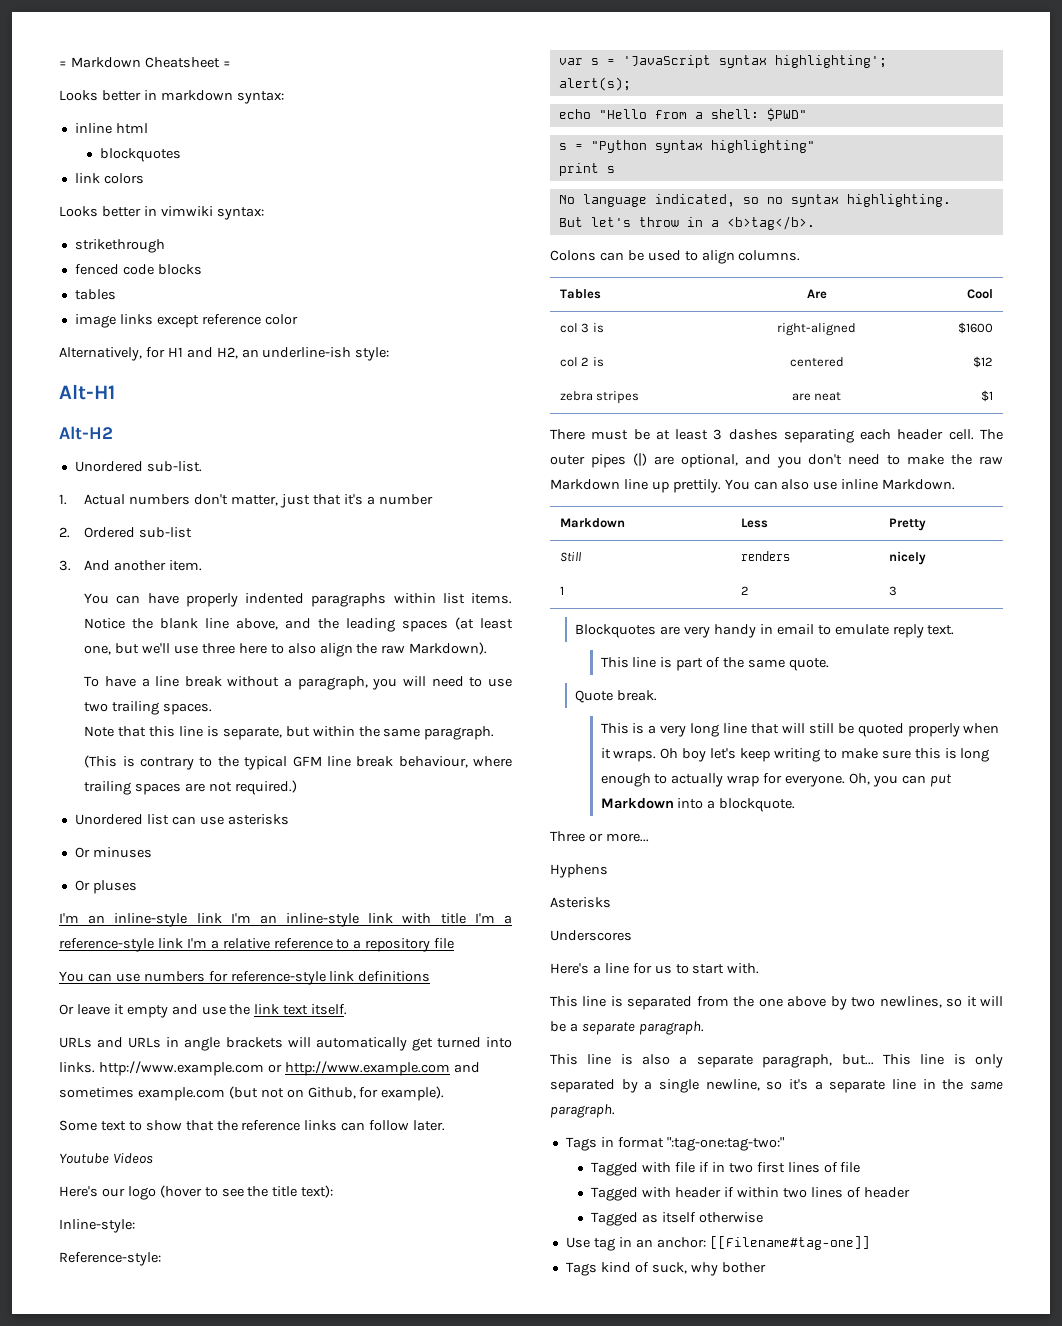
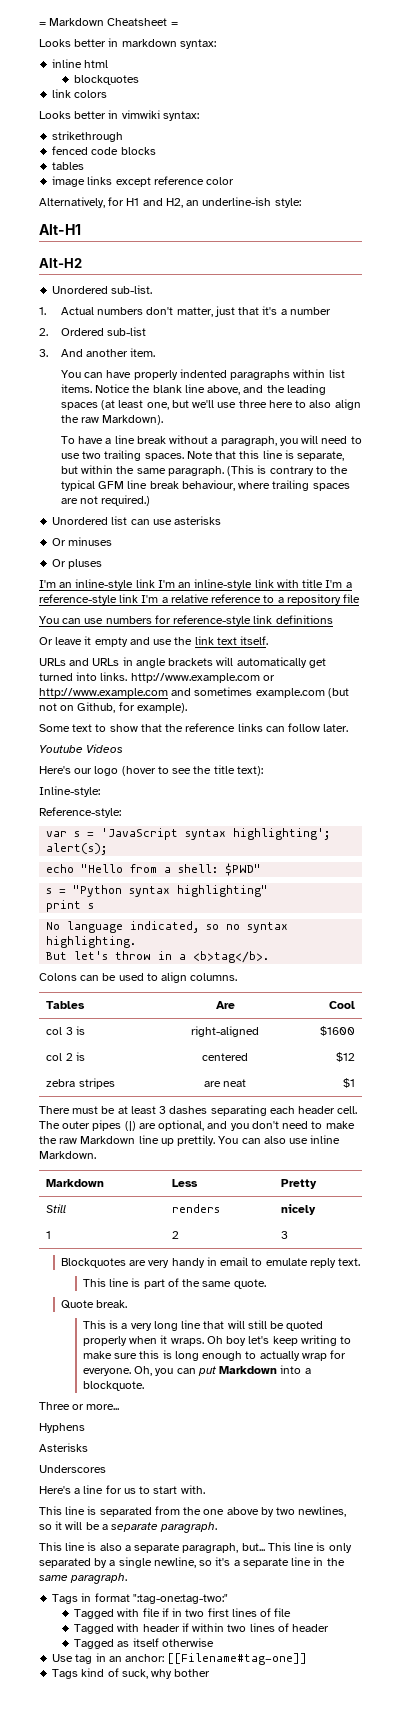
(213, 709) // -> (184, 457) none
(495, 733) // -> (224, 471) none

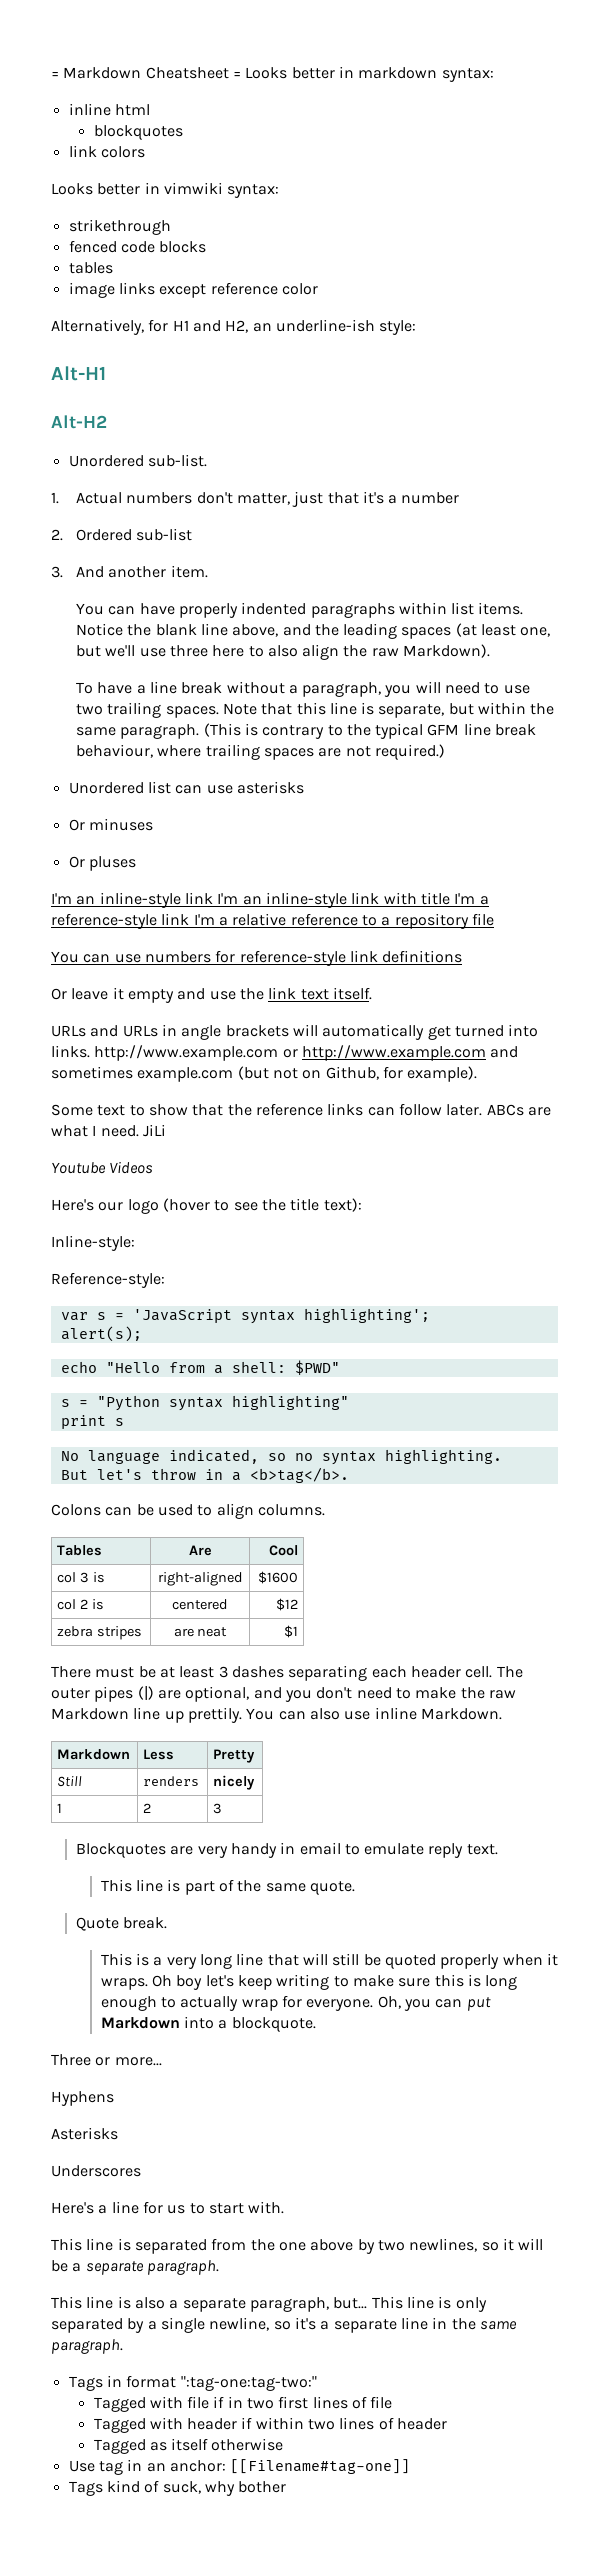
(178, 24) // -> (241, 75) none
(349, 728) none -> [486,1104,551,1116] [51,1124,166,1137] ABCs are what I need. JiLi

